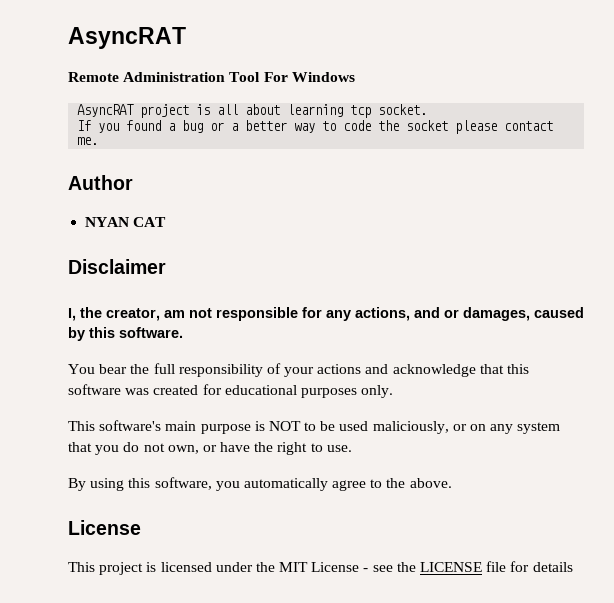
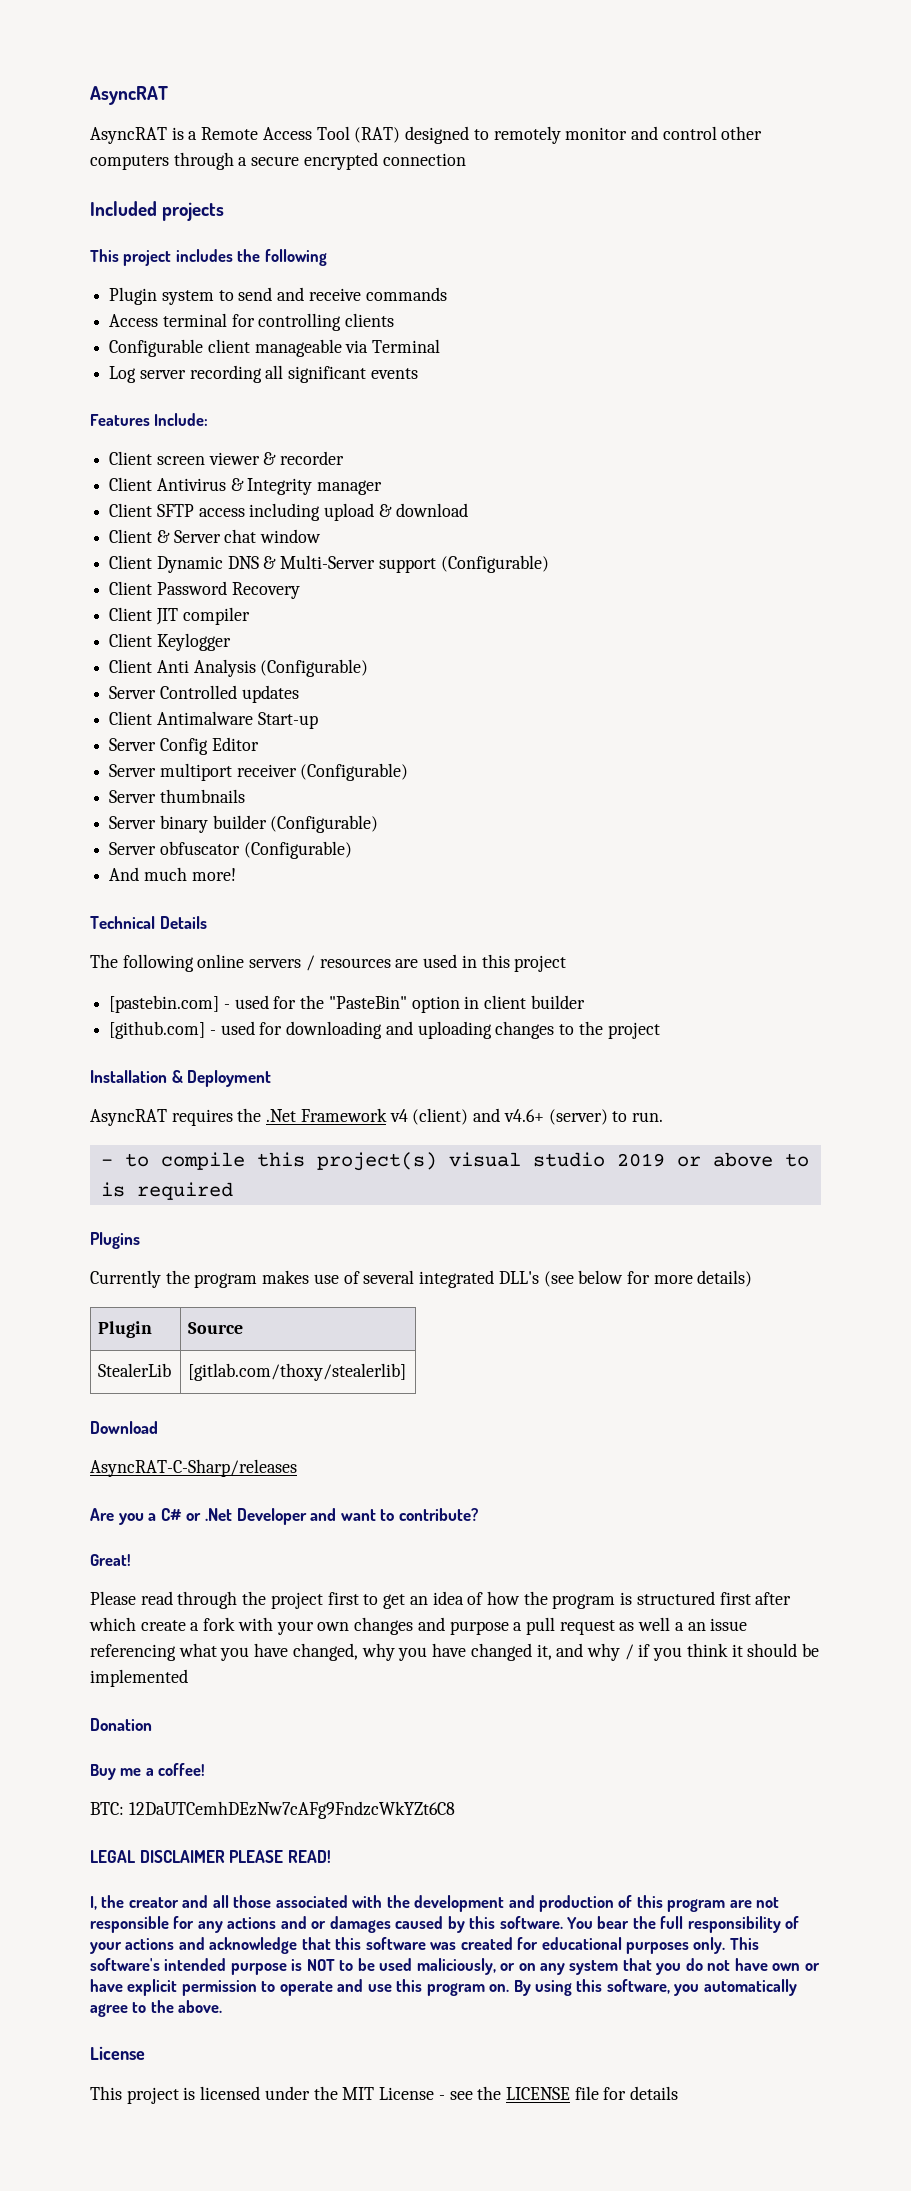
[68,72,355,82] [77,104,428,118] [77,120,554,134] [77,137,99,145] [68,175,133,190] [85,217,167,227] [68,259,166,274] [68,307,185,321] Remote Administration Tool For Windows // AsyncRAT project is all about learning tcp socket. // If you found a bug or a better way to code the socket please contact me. // Author // NYAN CAT // Disclaimer // I, the creator, am -> [90,126,763,144] [90,152,466,170] [90,201,225,221] [90,249,327,266] [109,287,447,305] [109,313,395,331] [109,339,441,357] [109,365,418,383] [90,413,209,426] [109,451,345,465] [109,477,383,495] [109,503,468,521] [109,529,322,543] [109,555,549,573] [109,581,300,599] [109,607,250,625] [109,633,231,651] [109,659,369,677] [109,685,299,703] [109,711,318,729] [109,737,259,755] [109,763,409,781] [109,789,245,803] [109,815,379,833] [109,841,352,859] [109,867,236,881] [90,916,207,929] [90,954,567,972] [109,995,585,1013] [109,1021,660,1039] [90,1070,272,1087] [90,1108,663,1126] [100,1152,809,1171] [100,1182,233,1200] [90,1232,140,1249] [90,1270,753,1288] [98,1321,153,1338] [188,1322,244,1334] [98,1363,172,1377] [188,1363,407,1381] [90,1421,158,1434] [90,1459,297,1477] [90,1508,478,1525] [90,1554,131,1566] [90,1591,792,1609] [89,1617,748,1635] [90,1643,820,1661] [90,1669,188,1687] [90,1718,152,1731] [90,1763,206,1780] [90,1801,455,1819] [90,1850,331,1863] [90,1895,752,1912] AsyncRAT is a Remote Access Tool (RAT) designed to remotely monitor and control other computers through a secure encrypted connection // Included projects // This project includes the following // Plugin system to send and receive commands // Access terminal for controlling clients // Configurable client manageable via Terminal // Log server recording all significant events // Features Include: // Client screen viewer & recorder // Client Antivirus & Integrity manager // Client SFTP access including upload & download // Client & Server chat window // Client Dynamic DNS & Multi-Server support (Configurable) // Client Password Recovery // Client JIT compiler // Client Keylogger // Client Anti Analysis (Configurable) // Server Controlled updates // Client Antimalware Start-up // Server Config Editor // Server multiport receiver (Configurable) // Server thumbnails // Server binary builder (Configurable) // Server obfuscator (Configurable) // And much more! // Technical Details // The following online servers / resources are used in this project // [pastebin.com] - used for the "PasteBin" option in client builder // [github.com] - used for downloading and uploading changes to the project // Installation & Deployment // AsyncRAT requires the .Net Framework v4 (client) and v4.6+ (server) to run. // - to compile this project(s) visual studio 2019 or above to is required // Plugins // Currently the program makes use of several integrated DLL's (see below for more details) // Plugin | Source // StealerLib | [gitlab.com/thoxy/stealerlib] // Download // AsyncRAT-C-Sharp/releases // Are you a C# or .Net Developer and want to contribute? // Great! // Please read through the project first to get an idea of how the program is structured first after which create a fork with your own changes and purpose a pull request as well a an issue referencing what you have changed, why you have changed it, and why / if you think it should be implemented // Donation // Buy me a coffee! // BTC: 12DaUTCemhDEzNw7cAFg9FndzcWkYZt6C8 // LEGAL DISCLAIMER PLEASE READ! // I, the creator and all those associated with the development and production of this program are
[355,307,410,321] actions, -> [227,1917,277,1929] actions
[463,307,530,321] damages, -> [329,1916,391,1933] damages
(183, 332) // -> (563, 1922) none
(394, 391) // -> (726, 1945) none
[165,421,197,431] main -> [164,1958,227,1971] intended
[167,442,352,455] own, or have the right to use. // -> [734,1958,820,1971] [90,1979,510,1996] have own or have explicit permission to operate and use this program on.

